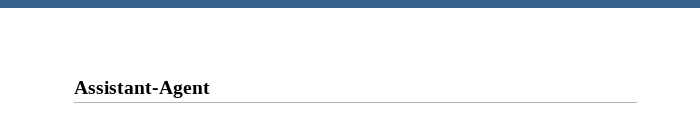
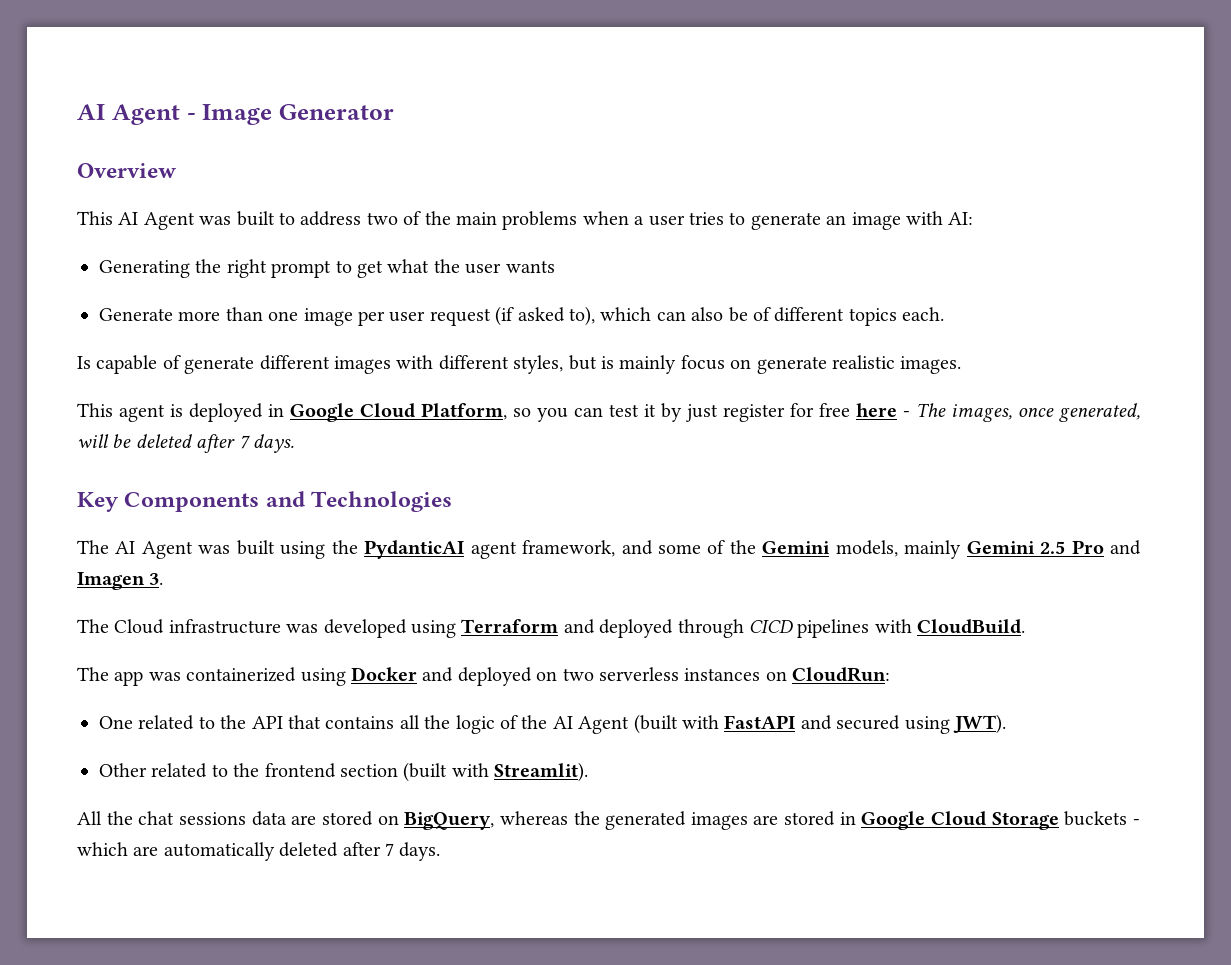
[74,81,210,98] Assistant-Agent -> [77,104,394,125] [77,163,177,178] [77,211,974,230] [99,259,555,278] [99,306,945,326] [77,355,962,374] [77,403,1140,422] [77,434,294,453] [77,491,453,512] [77,540,1142,559] [77,572,164,590] [77,619,1026,638] [77,667,891,686] [99,714,1006,734] [99,762,589,782] [77,811,1140,830] [77,842,441,861] AI Agent - Image Generator // Overview // This AI Agent was built to address two of the main problems when a user tries to generate an image with AI: // Generating the right prompt to get what the user wants // Generate more than one image per user request (if asked to), which can also be of different topics each. // Is capable of generate different images with different styles, but is mainly focus on generate realistic images. // This agent is deployed in Google Cloud Platform, so you can test it by just register for free here - The images, once generated, will be deleted after 7 days. // Key Components and Technologies // The AI Agent was built using the PydanticAI agent framework, and some of the Gemini models, mainly Gemini 2.5 Pro and Imagen 3. // The Cloud infrastructure was developed using Terraform and deployed through CICD pipelines with CloudBuild. // The app was containerized using Docker and deployed on two serverless instances on CloudRun: // One related to the API that contains all the logic of the AI Agent (built with FastAPI and secured using JWT). // Other related to the frontend section (built with Streamlit). // All the chat sessions data are stored on BigQuery, whereas the generated images are stored in Google Cloud Storage buckets - which are automatically deleted after 7 days.

